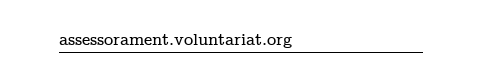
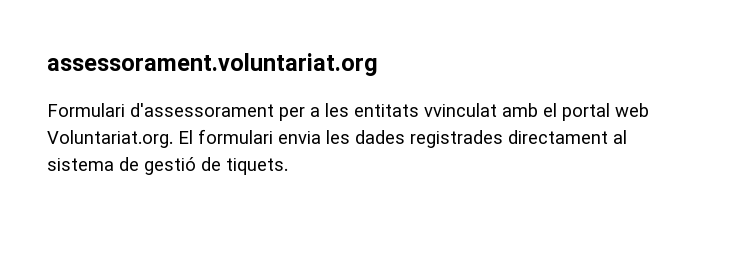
(292, 41) none -> [47,103,649,121] [47,129,627,148] [47,157,288,175] // Formulari d'assessorament per a les entitats vvinculat amb el portal web Voluntariat.org. El formulari envia les dades registrades directament al sistema de gestió de tiquets.

